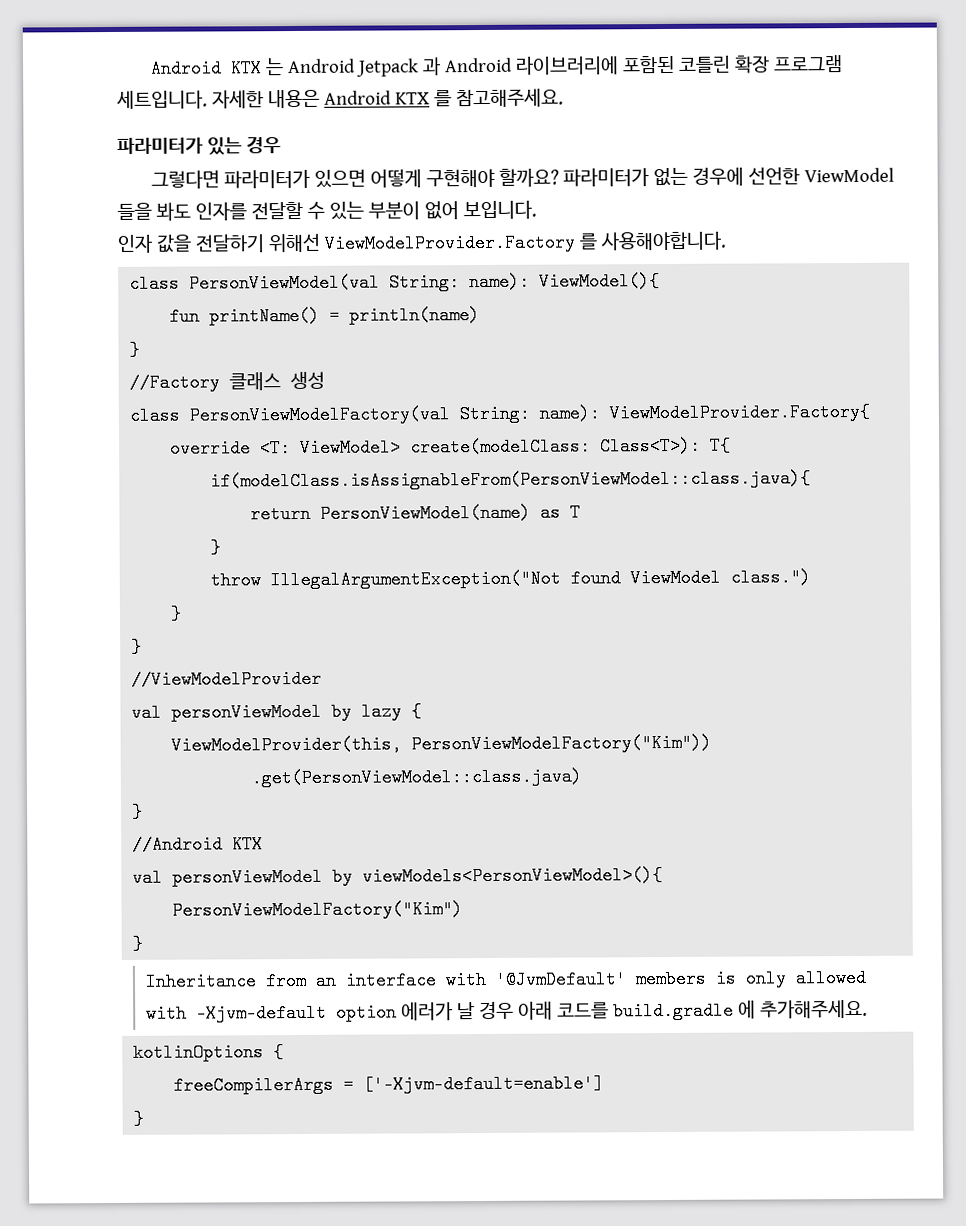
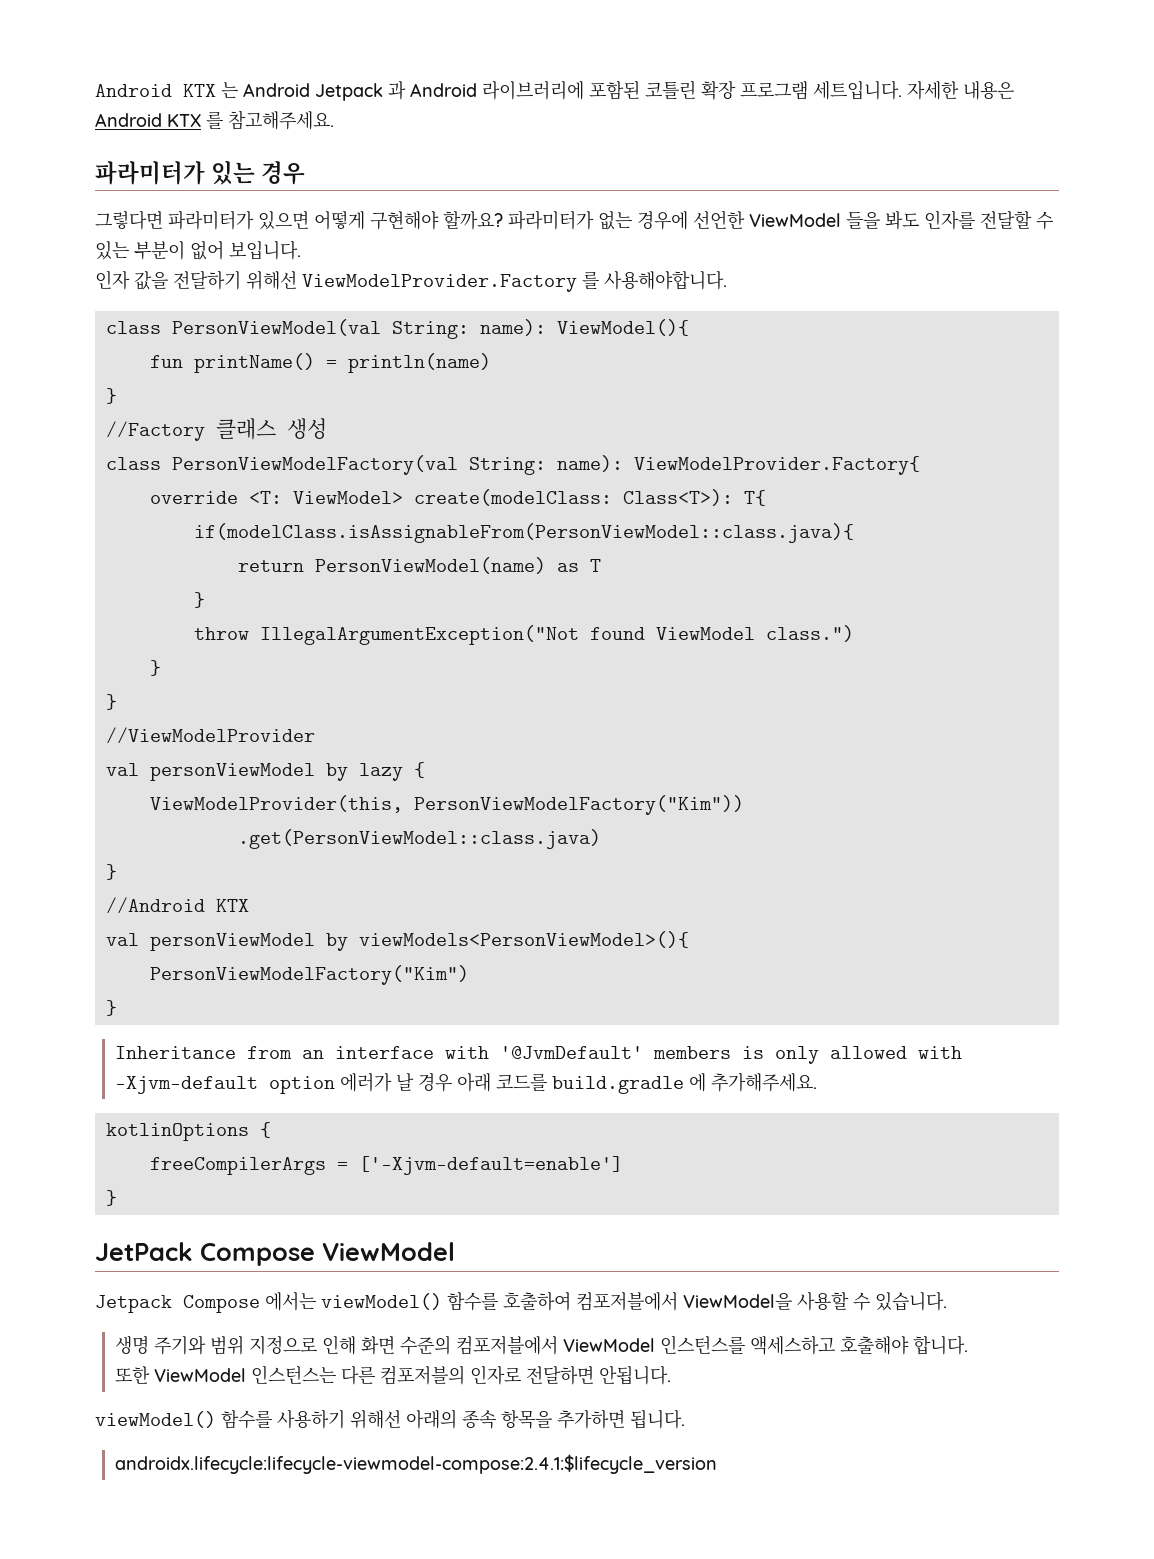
(145, 1118) none -> [95,1242,455,1266] [95,1291,947,1313] [114,1335,968,1355] [114,1365,671,1385] [95,1409,685,1429] [114,1454,717,1474] // JetPack Compose ViewModel // Jetpack Compose 에서는 viewModel() 함수를 호출하여 컴포저블에서 ViewModel을 사용할 수 있습니다. // 생명 주기와 범위 지정으로 인해 화면 수준의 컴포저블에서 ViewModel 인스턴스를 액세스하고 호출해야 합니다. // 또한 ViewModel 인스턴스는 다른 컴포저블의 인자로 전달하면 안됩니다. // viewModel() 함수를 사용하기 위해선 아래의 종속 항목을 추가하면 됩니다. // androidx.lifecycle:lifecycle-viewmodel-compose:2.4.1:$lifecycle_version

